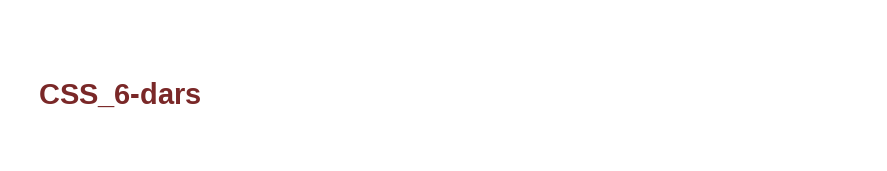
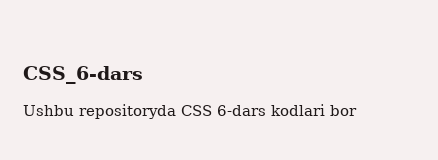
(201, 95) none -> [23,104,357,119] // Ushbu repositoryda CSS 6-dars kodlari bor

